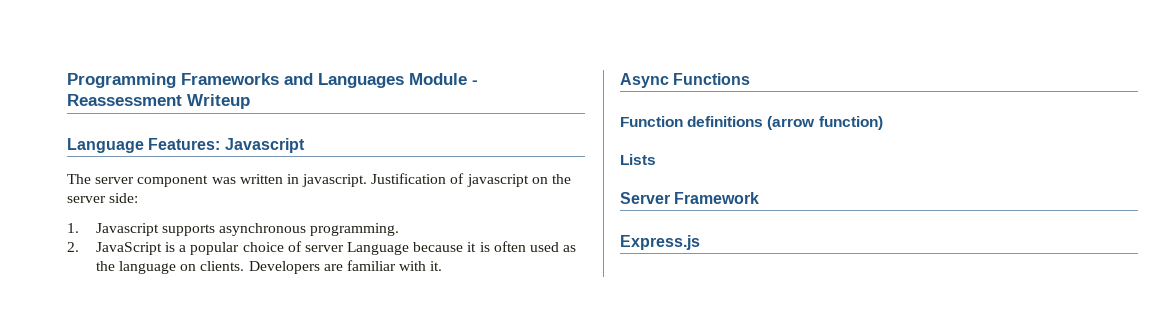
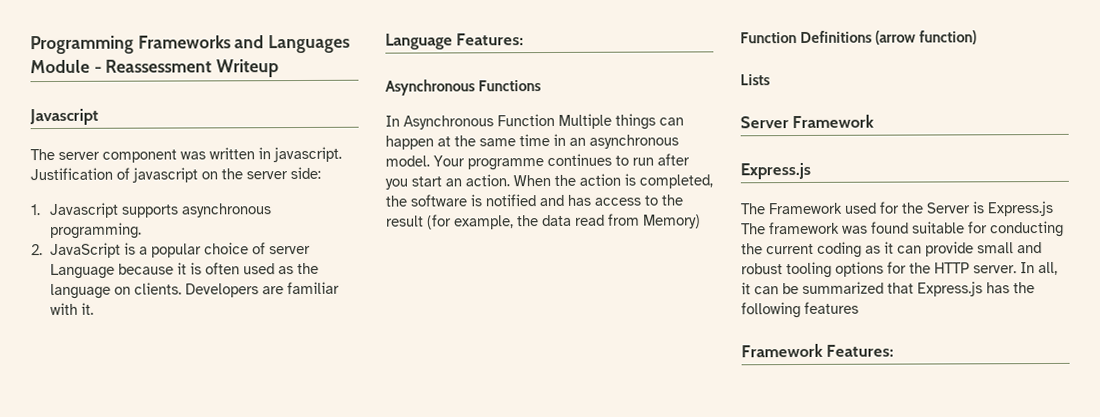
[67,138,221,153] Language Features: -> (280, 68) none
[620,73,751,88] [620,116,764,127] Async Functions // Function definitions -> [385,33,525,50] [385,79,542,96] [385,113,684,130] [385,133,679,150] [385,153,690,171] [385,173,713,190] [385,194,683,207] [386,213,701,230] [740,30,873,44] Language Features: // Asynchronous Functions // In Asynchronous Function Multiple things can happen at the same time in an asynchronous model. Your programme continues to run after you start an action. When the action is completed, the software is notified and has access to the result (for example, the data read from Memory) // Function Definitions
(700, 242) none -> [740,200,1054,217] [741,220,1064,238] [741,241,1042,258] [741,261,1058,279] [741,281,1035,297] [741,301,859,319] [741,343,895,358] // The Framework used for the Server is Express.js The framework was found suitable for conducting the current coding as it can provide small and robust tooling options for the HTTP server. In all, it can be summarized that Express.js has the following features // Framework Features:

